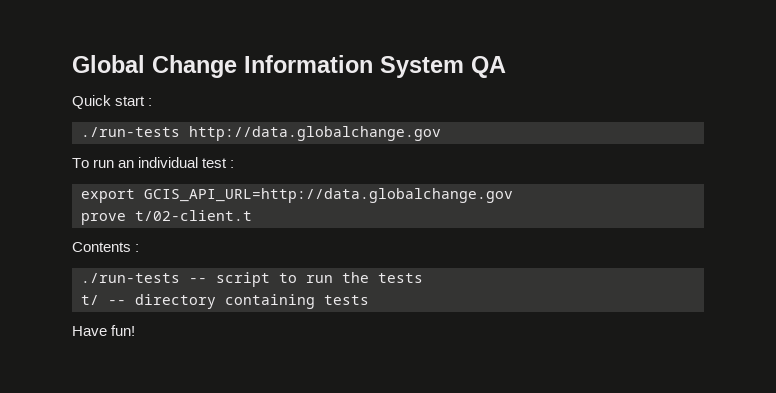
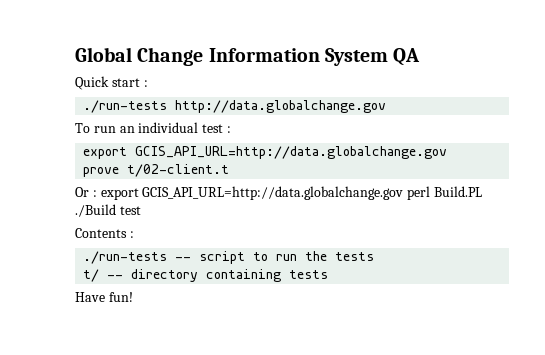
(252, 215) none -> [75,186,482,200] [75,204,141,217] // Or : export GCIS_API_URL=http://data.globalchange.gov perl Build.PL ./Build test

